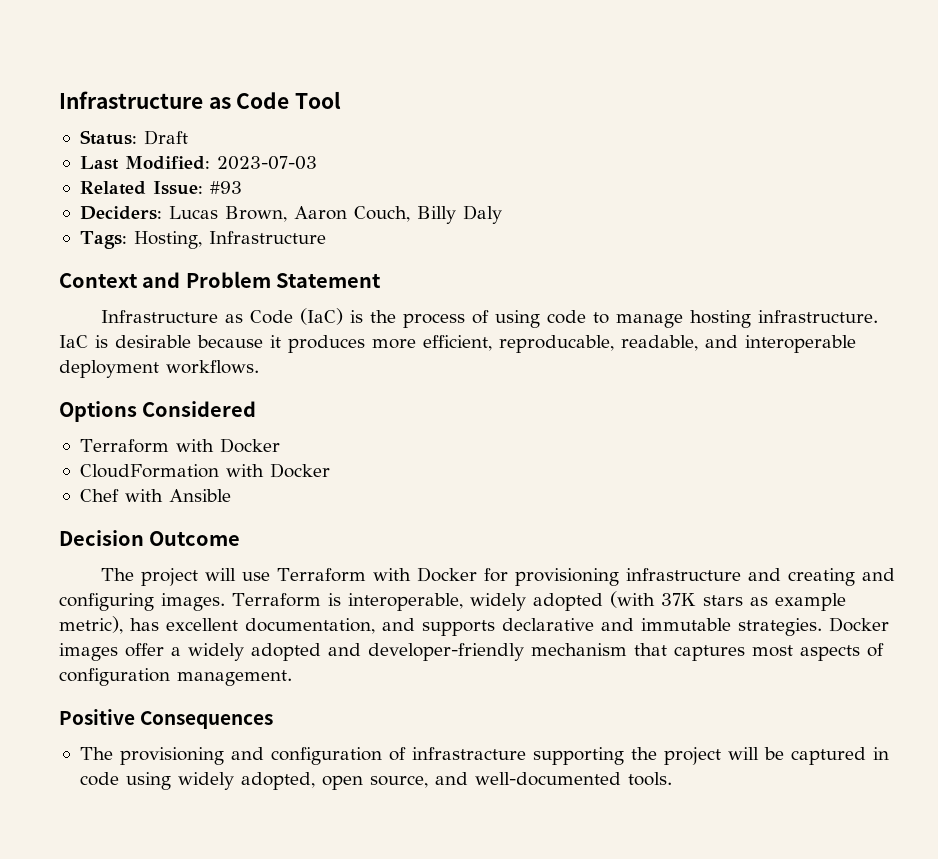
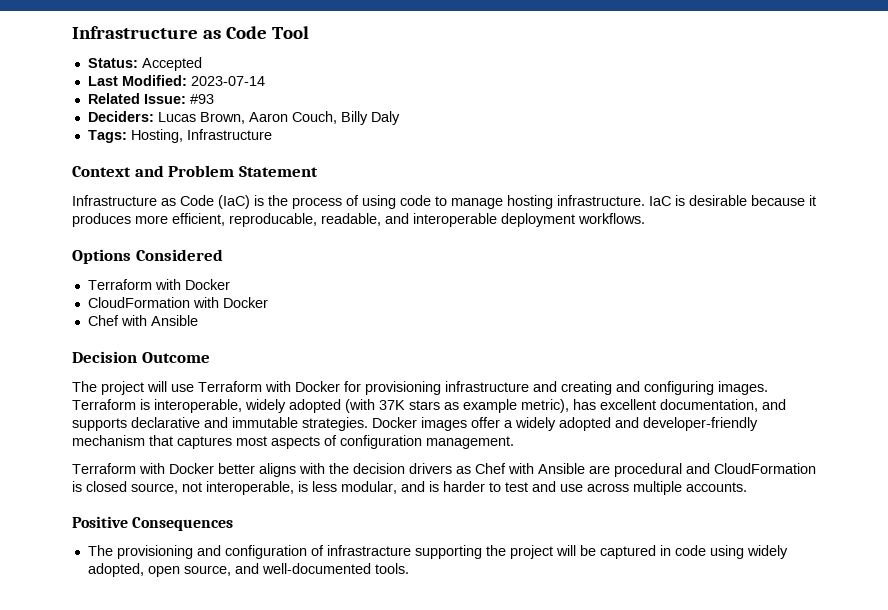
[143,130,188,145] Draft -> [141,57,202,71] Accepted
[216,156,317,170] 2023-07-03 -> [190,76,265,86] 2023-07-14
(292, 678) none -> [72,463,816,477] [72,481,747,495] // Terraform with Docker better aligns with the decision drivers as Chef with Ansible are procedural and CloudFormation is closed source, not interoperable, is less modular, and is harder to test and use across multiple accounts.

